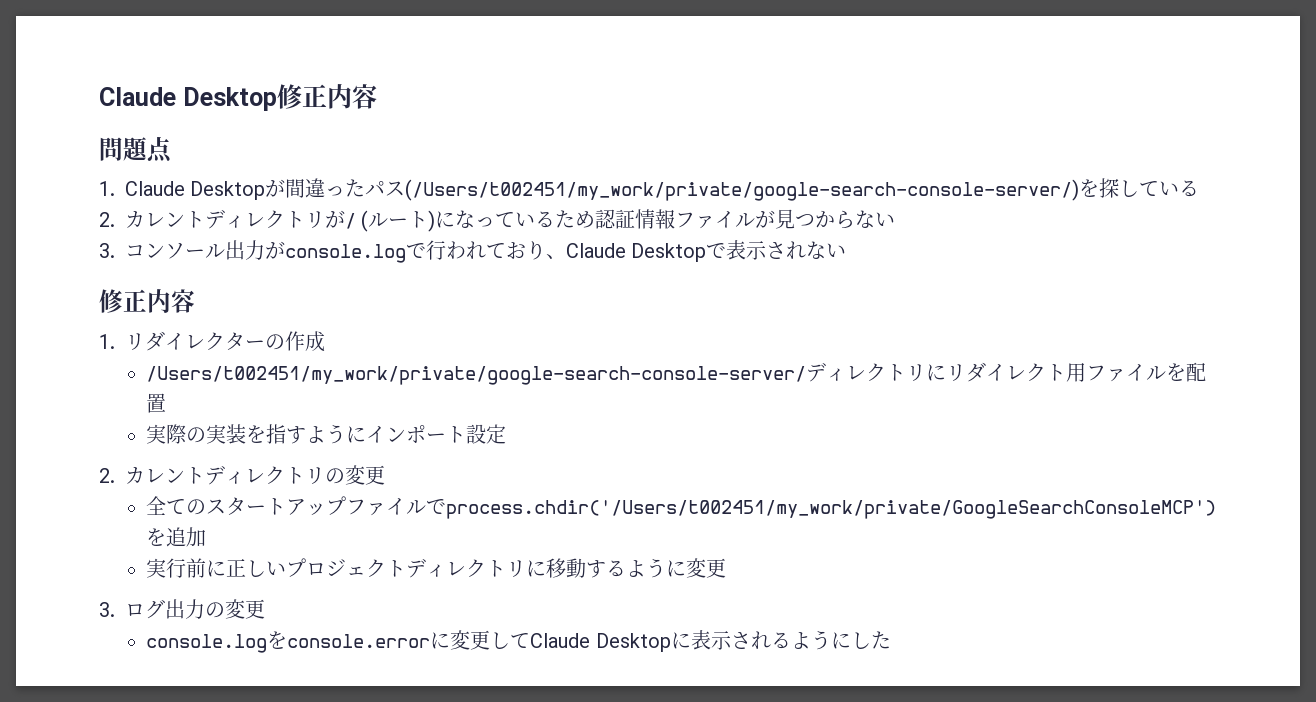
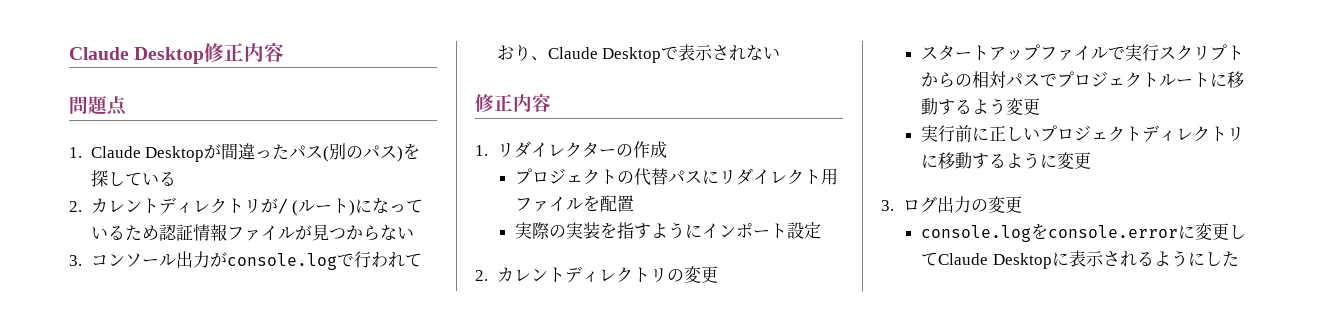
[405,179,1080,201] (/Users/t002451/my_work/private/google-search-console-server/) -> [323,143,404,162] (別のパス)
[146,362,927,385] /Users/t002451/my_work/private/google-search-console-server/ディレクトリ -> [515,168,703,186] プロジェクトの代替パス
[146,496,207,515] 全ての -> (718, 274) none
[446,500,1217,519] [146,527,207,547] process.chdir('/Users/t002451/my_work/private/GoogleSearchConsoleMCP')を追加 -> [1125,44,1245,61] [921,71,1245,88] [921,98,1041,115] 実行スクリプトからの相対パスでプロジェクトルートに移動するよう変更

